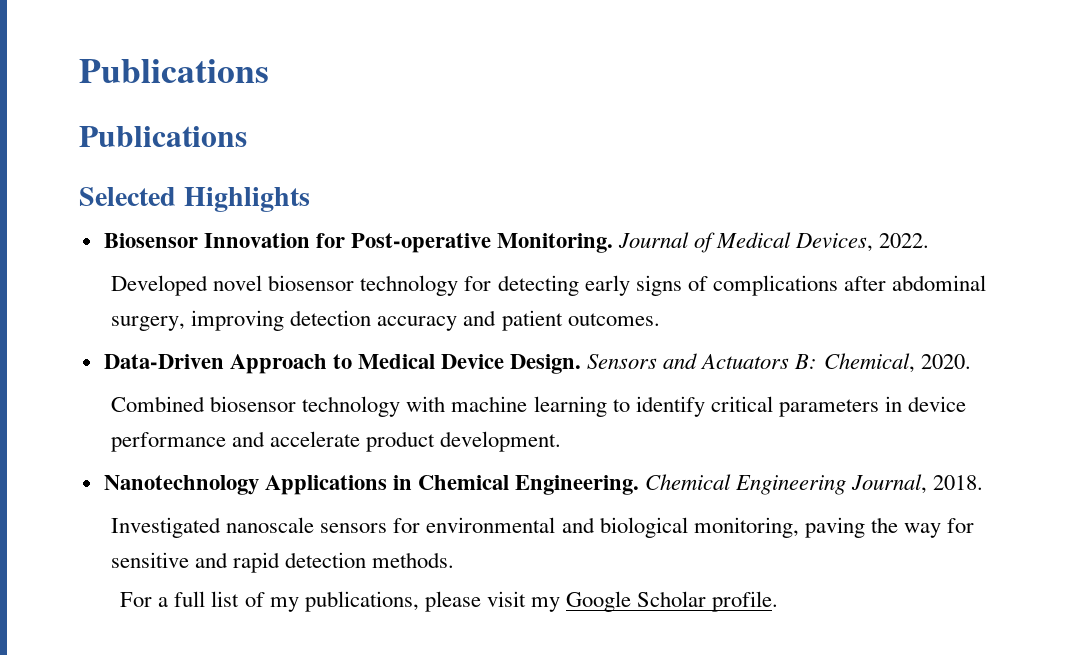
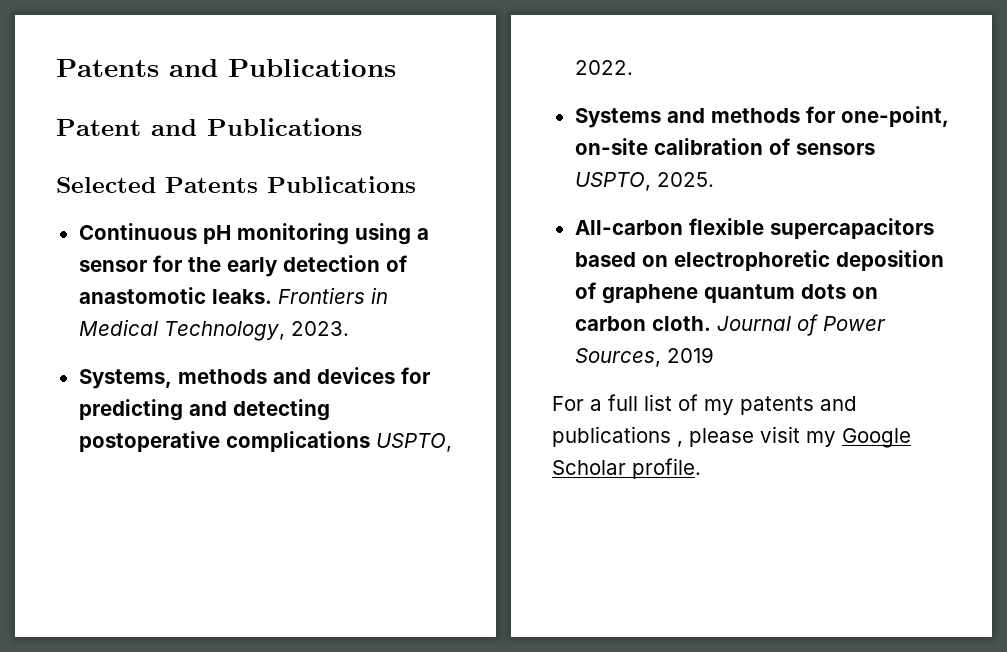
[79,59,269,83] Publications // -> [56,59,396,77] [56,119,197,136] Patents and Publications // Patent and
[183,187,310,212] [103,232,930,253] [111,275,986,296] [111,310,660,331] [103,353,971,374] [111,396,966,417] [111,431,562,452] [103,474,984,495] [111,517,974,538] [111,552,455,573] Highlights // Biosensor Innovation for Post‑operative Monitoring. Journal of Medical Devices, 2022. // Developed novel biosensor technology for detecting early signs of complications after abdominal surgery, improving detection accuracy and patient outcomes. // Data‑Driven Approach to Medical Device Design. Sensors and Actuators B: Chemical, 2020. // Combined biosensor technology with machine learning to identify critical parameters in device performance and accelerate product development. // Nanotechnology Applications in Chemical Engineering. Chemical Engineering Journal, 2018. // Investigated nanoscale sensors for environmental and biological monitoring, paving the way for sensitive and rapid detection methods. -> [165,176,416,193] [78,223,429,245] [78,255,407,277] [78,287,388,304] [78,319,349,341] [78,367,430,389] [78,399,330,421] [78,431,452,452] [574,60,633,75] [574,106,949,128] [574,138,875,155] [574,172,714,191] [574,218,934,239] [574,250,944,271] [574,282,878,304] [574,314,886,336] [574,347,714,367] Patents Publications // Continuous pH monitoring using a sensor for the early detection of anastomotic leaks. Frontiers in Medical Technology, 2023. // Systems, methods and devices for predicting and detecting postoperative complications USPTO, 2022. // Systems and methods for one-point, on-site calibration of sensors USPTO, 2025. // All-carbon flexible supercapacitors based on electrophoretic deposition of graphene quantum dots on carbon cloth. Journal of Power Sources, 2019
[304,591,419,612] publications, -> [740,396,857,415] [552,426,683,447] patents and publications ,

